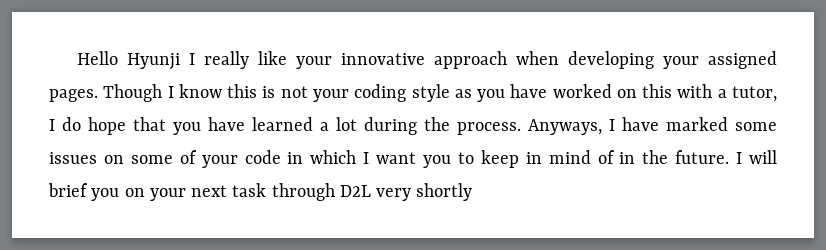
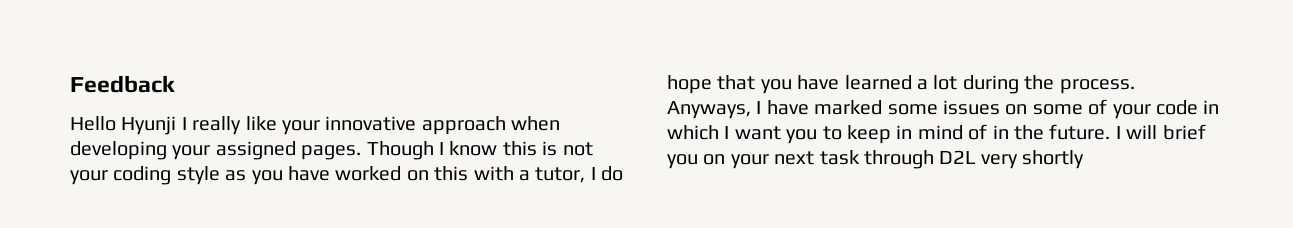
(76, 58) none -> [70,75,175,93] Feedback //

